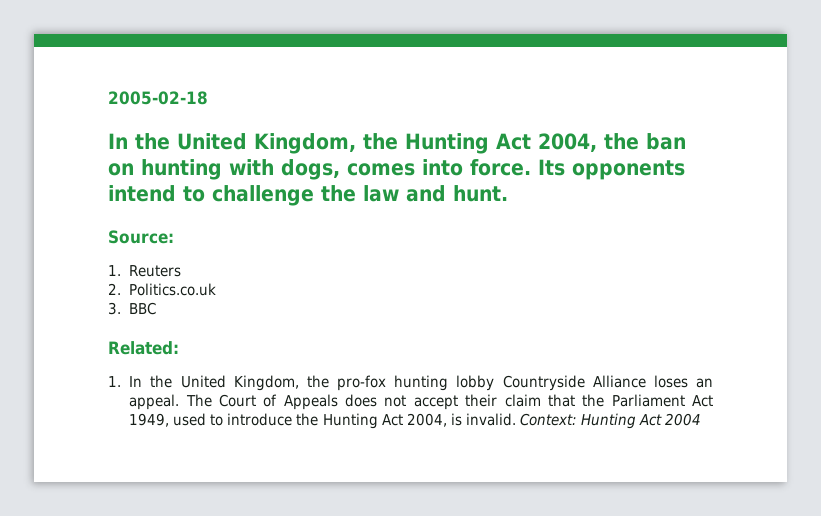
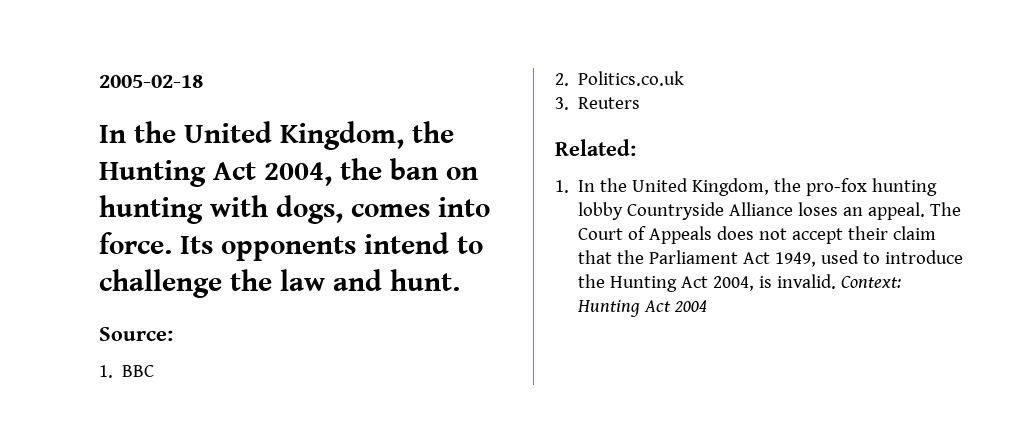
[129,265,182,277] Reuters -> [122,365,155,377] BBC
[129,302,157,315] BBC -> [578,97,641,109] Reuters

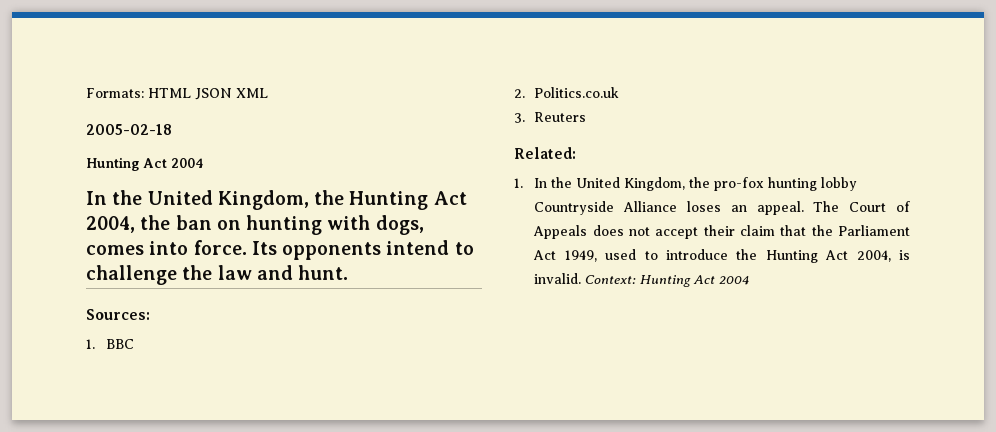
[99,75,203,88] 2005-02-18 -> [86,88,268,100] [86,124,172,135] [86,157,203,171] Formats: HTML JSON XML // 2005-02-18 // Hunting Act 2004
[99,327,173,341] Source: -> [86,309,150,320] Sources:

